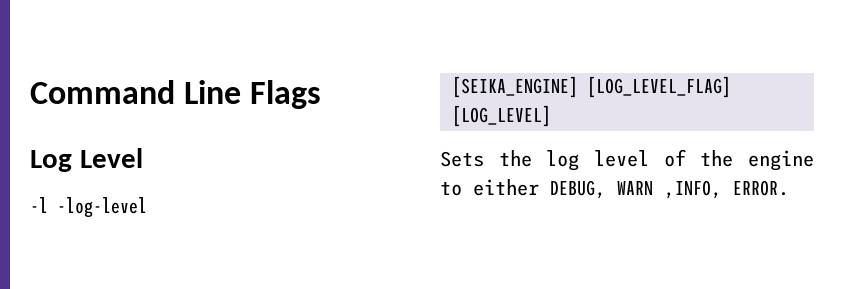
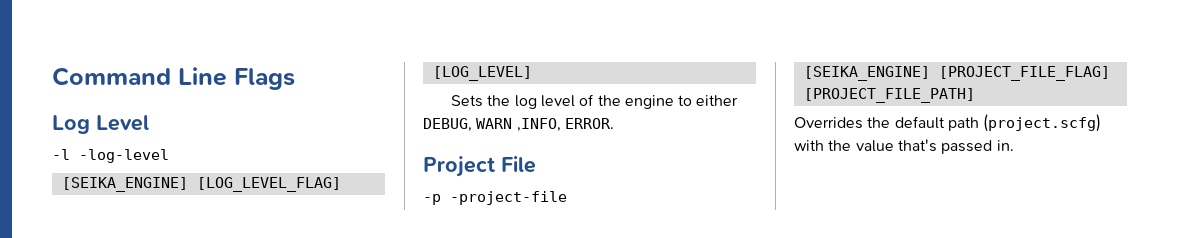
(789, 188) none -> [423,156,536,177] [423,191,567,205] [803,66,1110,81] [803,88,975,103] [794,114,1102,132] [794,139,1014,154] // Project File // -p -project-file // [SEIKA_ENGINE] [PROJECT_FILE_FLAG] [PROJECT_FILE_PATH] // Overrides the default path (project.scfg) with the value that's passed in.

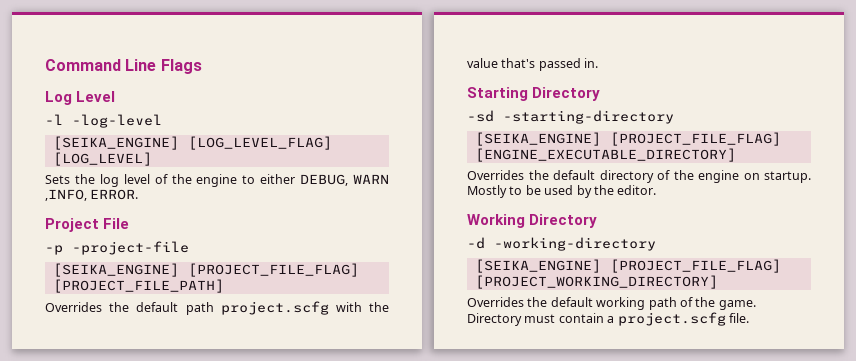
[983,114,1102,132] (project.scfg) -> [220,301,329,315] project.scfg
(1014, 145) none -> [467,87,601,101] [467,110,674,124] [474,132,781,146] [474,148,736,162] [467,170,811,183] [467,185,657,198] [467,214,598,228] [467,237,656,251] [474,259,781,273] [474,275,718,289] [467,297,756,310] [467,312,749,326] // Starting Directory // -sd -starting-directory // [SEIKA_ENGINE] [PROJECT_FILE_FLAG] [ENGINE_EXECUTABLE_DIRECTORY] // Overrides the default directory of the engine on startup. Mostly to be used by the editor. // Working Directory // -d -working-directory // [SEIKA_ENGINE] [PROJECT_FILE_FLAG] [PROJECT_WORKING_DIRECTORY] // Overrides the default working path of the game. Directory must contain a project.scfg file.

